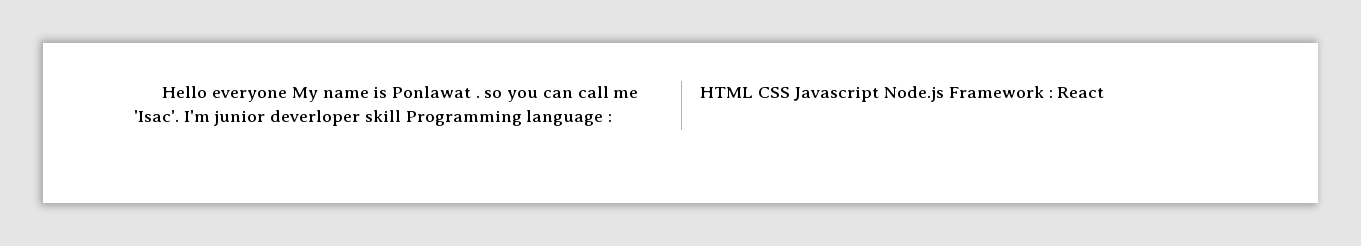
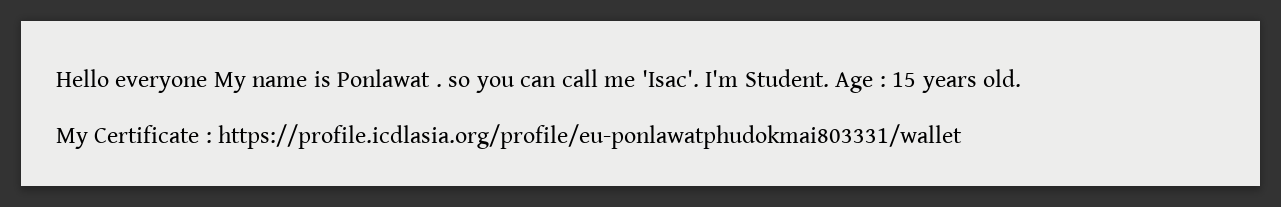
[214,110,613,126] [700,86,1105,102] junior deverloper skill Programming language : HTML CSS Javascript Node.js Framework : React -> [744,69,1022,93] [56,124,963,149] Student. Age : 15 years old. // My Certificate : https://profile.icdlasia.org/profile/eu-ponlawatphudokmai803331/wallet

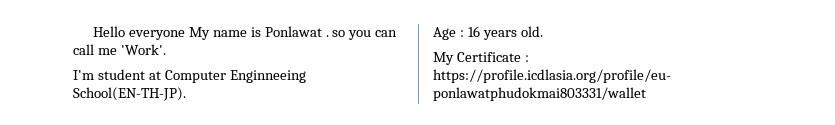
[641,69,829,87] 'Isac'. I'm Student. -> [120,44,166,55] [73,69,306,83] [73,87,186,101] 'Work'. // I'm student at Computer Enginneeing School(EN-TH-JP). //
[892,72,917,87] 15 -> [467,26,480,37] 16

